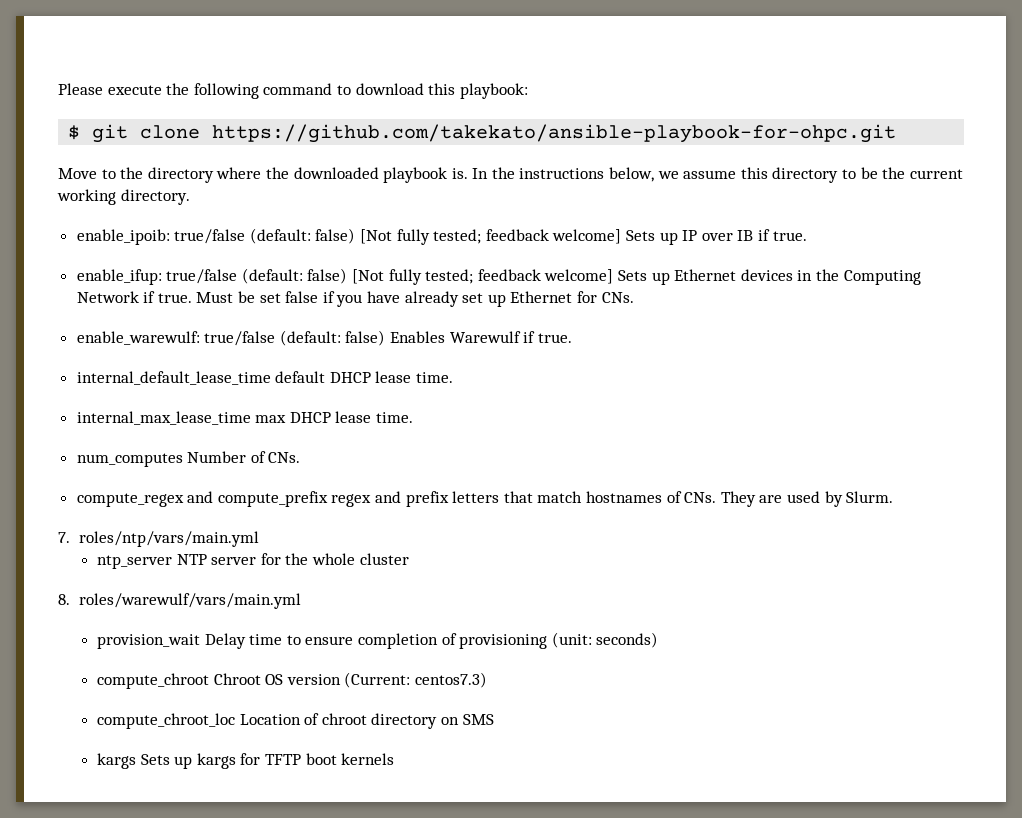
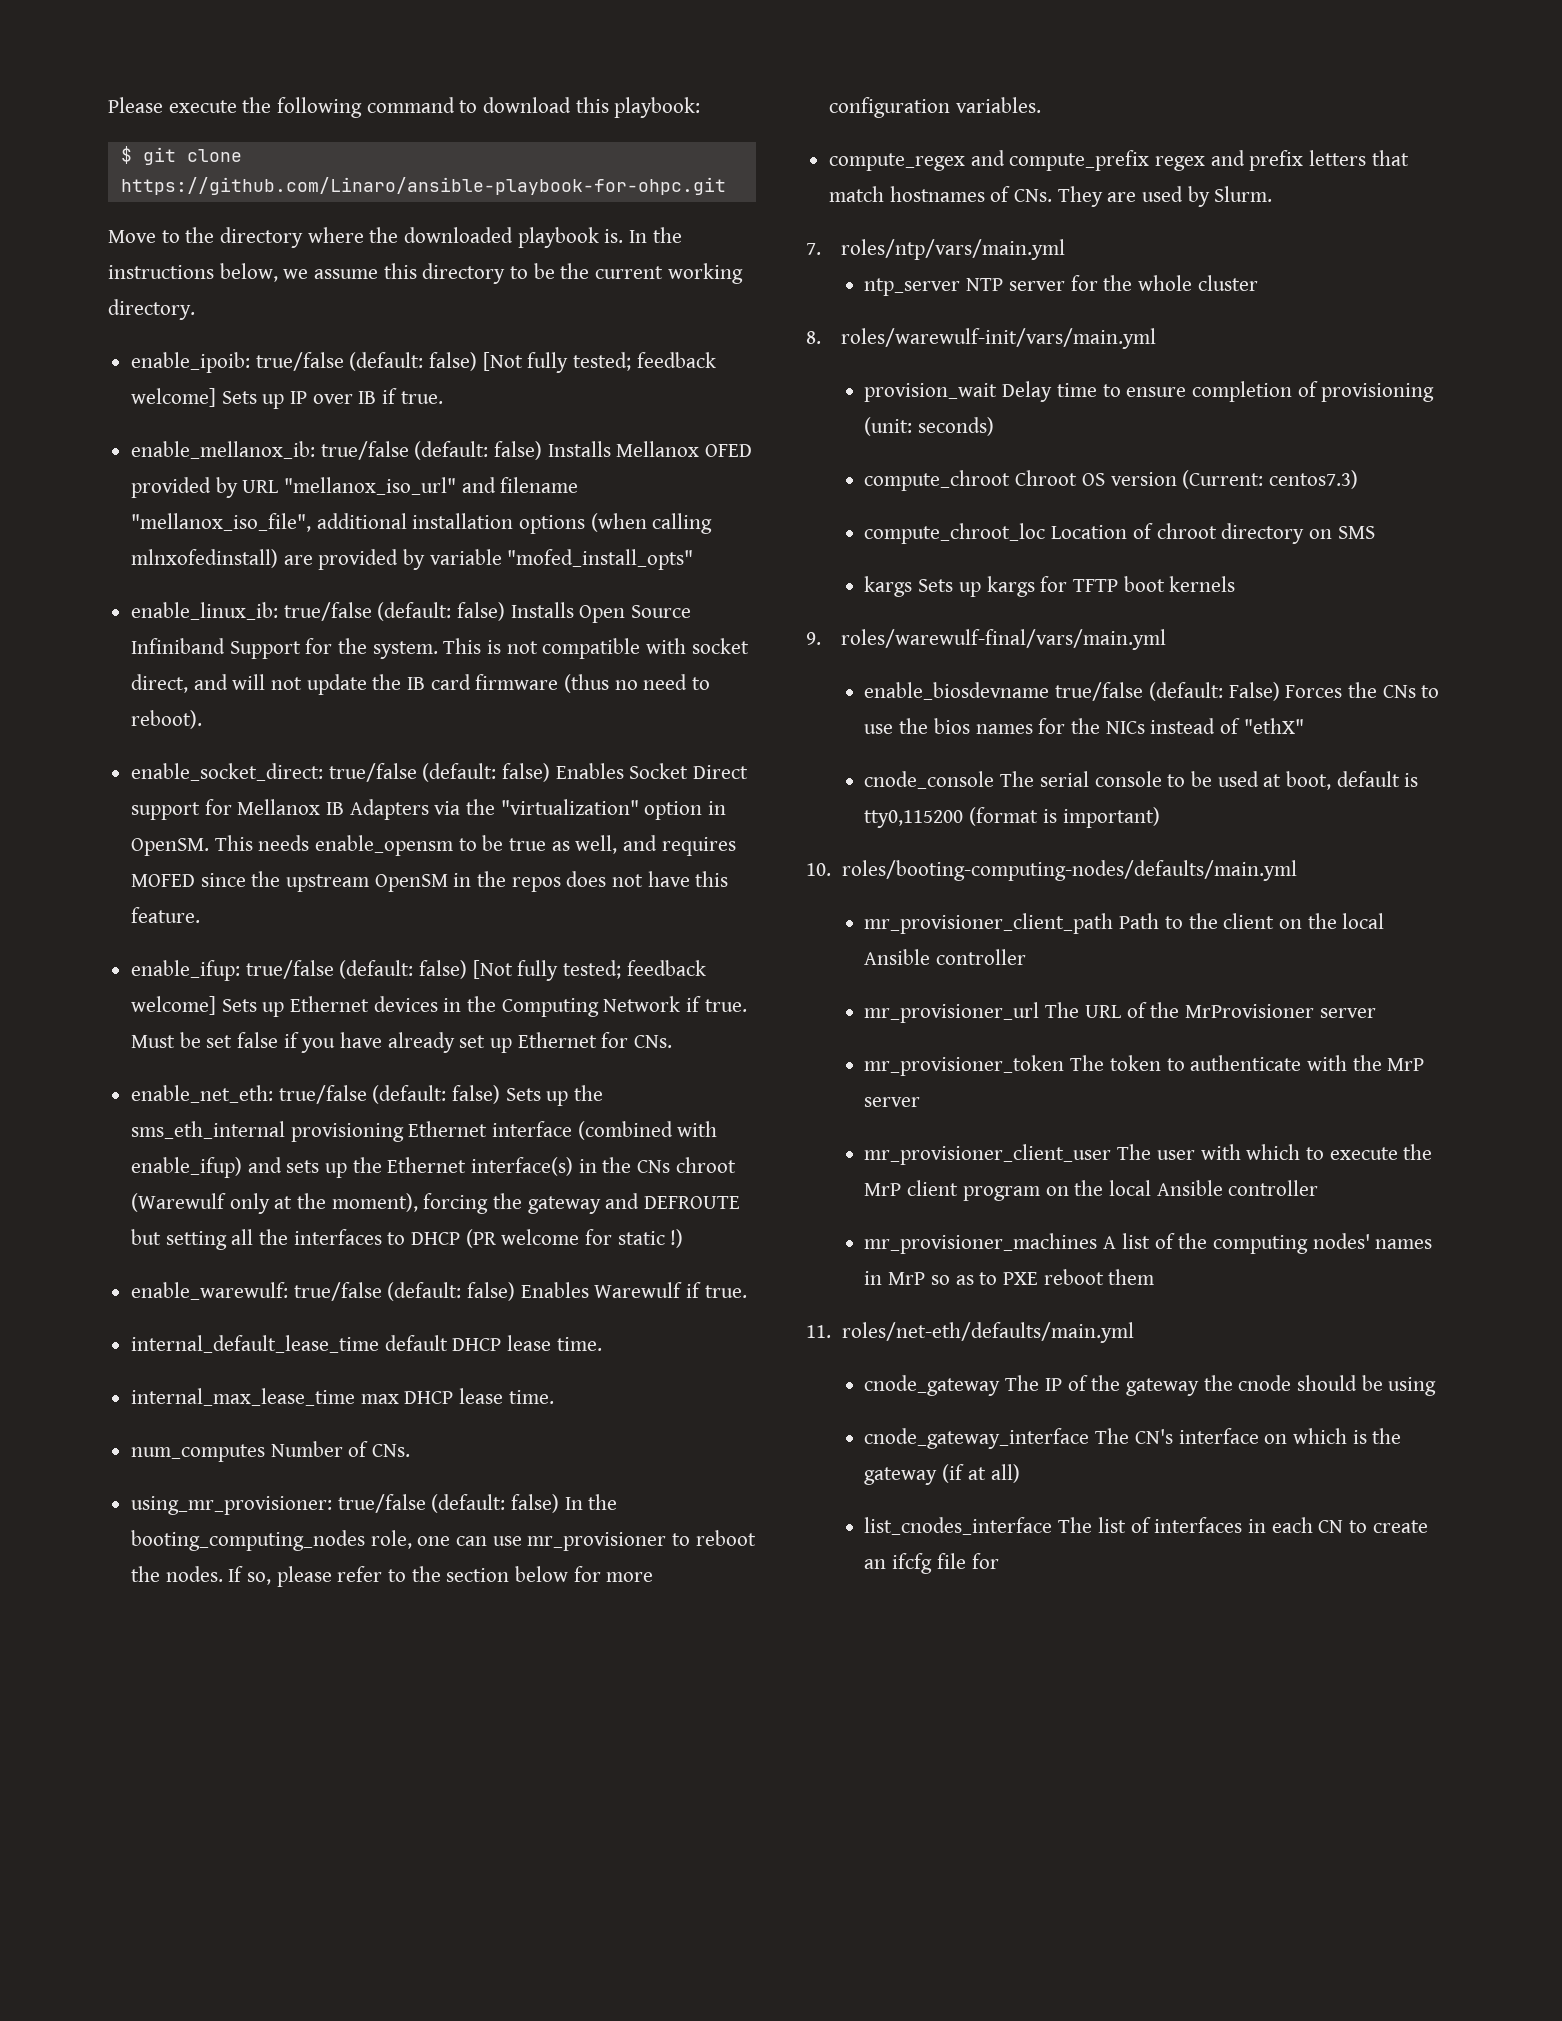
[212,124,897,143] https://github.com/takekato/ansible-playbook-for-ohpc.git -> [120,177,726,195] https://github.com/Linaro/ansible-playbook-for-ohpc.git
(807, 236) none -> [131,441,753,460] [131,477,579,498] [131,513,713,534] [131,549,694,570] [131,602,692,623] [131,638,749,659] [131,674,711,695] [131,710,203,729] [131,763,749,782] [131,799,727,820] [131,835,736,856] [131,871,729,892] [131,907,201,923] // enable_mellanox_ib: true/false (default: false) Installs Mellanox OFED provided by URL "mellanox_iso_url" and filename "mellanox_iso_file", additional installation options (when calling mlnxofedinstall) are provided by variable "mofed_install_opts" // enable_linux_ib: true/false (default: false) Installs Open Source Infiniband Support for the system. This is not compatible with socket direct, and will not update the IB card firmware (thus no need to reboot). // enable_socket_direct: true/false (default: false) Enables Socket Direct support for Mellanox IB Adapters via the "virtualization" option in OpenSM. This needs enable_opensm to be true as well, and requires MOFED since the upstream OpenSM in the repos does not have this feature.
(634, 297) none -> [131,1085,604,1106] [131,1121,718,1142] [131,1157,736,1178] [131,1193,741,1214] [131,1229,684,1250] // enable_net_eth: true/false (default: false) Sets up the sms_eth_internal provisioning Ethernet interface (combined with enable_ifup) and sets up the Ethernet interface(s) in the CNs chroot (Warewulf only at the moment), forcing the gateway and DEFROUTE but setting all the interfaces to DHCP (PR welcome for static !)
(301, 457) none -> [131,1494,618,1515] [131,1530,756,1551] [131,1566,654,1587] [829,97,1041,118] // using_mr_provisioner: true/false (default: false) In the booting_computing_nodes role, one can use mr_provisioner to reboot the nodes. If so, please refer to the section below for more configuration variables.
[78,593,301,609] roles/warewulf/vars/main.yml -> [841,328,1157,349] roles/warewulf-init/vars/main.yml
(395, 759) none -> [806,629,1167,650] [864,682,1440,701] [864,718,1304,734] [864,771,1419,790] [864,807,1160,828] [806,860,1297,881] [864,913,1385,934] [864,949,1027,965] [864,1002,1376,1023] [864,1055,1425,1076] [864,1097,921,1107] [864,1144,1433,1165] [864,1180,1319,1201] [864,1233,1433,1254] [864,1269,1155,1285] [806,1322,1134,1343] [864,1375,1437,1396] [864,1428,1402,1449] [864,1464,1020,1485] [864,1517,1428,1535] [864,1553,999,1574] // 9. roles/warewulf-final/vars/main.yml // enable_biosdevname true/false (default: False) Forces the CNs to use the bios names for the NICs instead of "ethX" // cnode_console The serial console to be used at boot, default is tty0,115200 (format is important) // 10. roles/booting-computing-nodes/defaults/main.yml // mr_provisioner_client_path Path to the client on the local Ansible controller // mr_provisioner_url The URL of the MrProvisioner server // mr_provisioner_token The token to authenticate with the MrP server // mr_provisioner_client_user The user with which to execute the MrP client program on the local Ansible controller // mr_provisioner_machines A list of the computing nodes' names in MrP so as to PXE reboot them // 11. roles/net-eth/defaults/main.yml // cnode_gateway The IP of the gateway the cnode should be using // cnode_gateway_interface The CN's interface on which is the gateway (if at all) // list_cnodes_interface The list of interfaces in each CN to create an ifcfg file for

